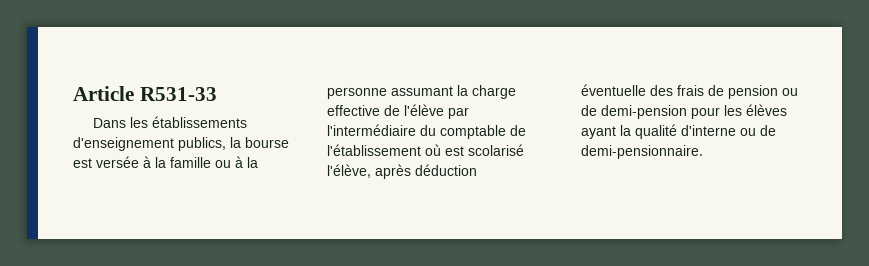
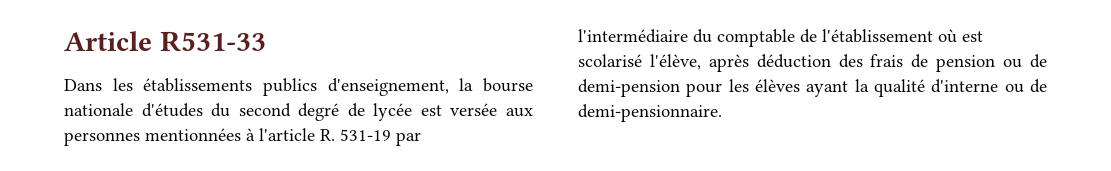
[73,137,289,151] [73,156,258,168] [327,85,516,99] [327,104,444,116] d'enseignement publics, la bourse est versée à la famille ou à la personne assumant la charge effective de l'élève -> [263,78,533,96] [64,103,533,121] [64,128,391,146] publics d'enseignement, la bourse nationale d'études du second degré de lycée est versée aux personnes mentionnées à l'article R. 531-19
[581,84,646,96] éventuelle -> (831, 61) none

